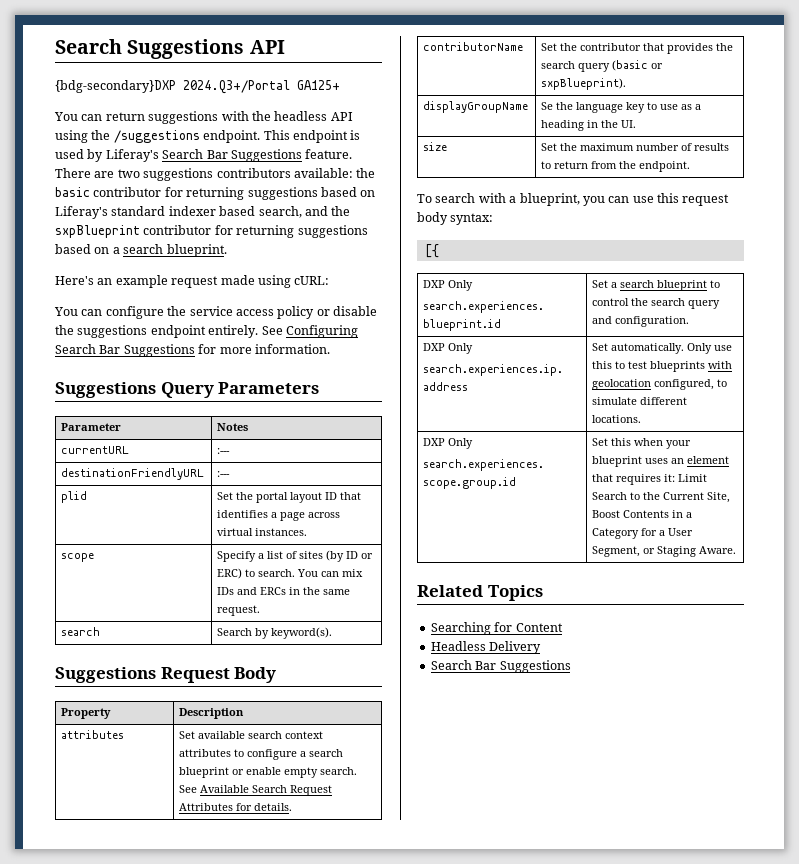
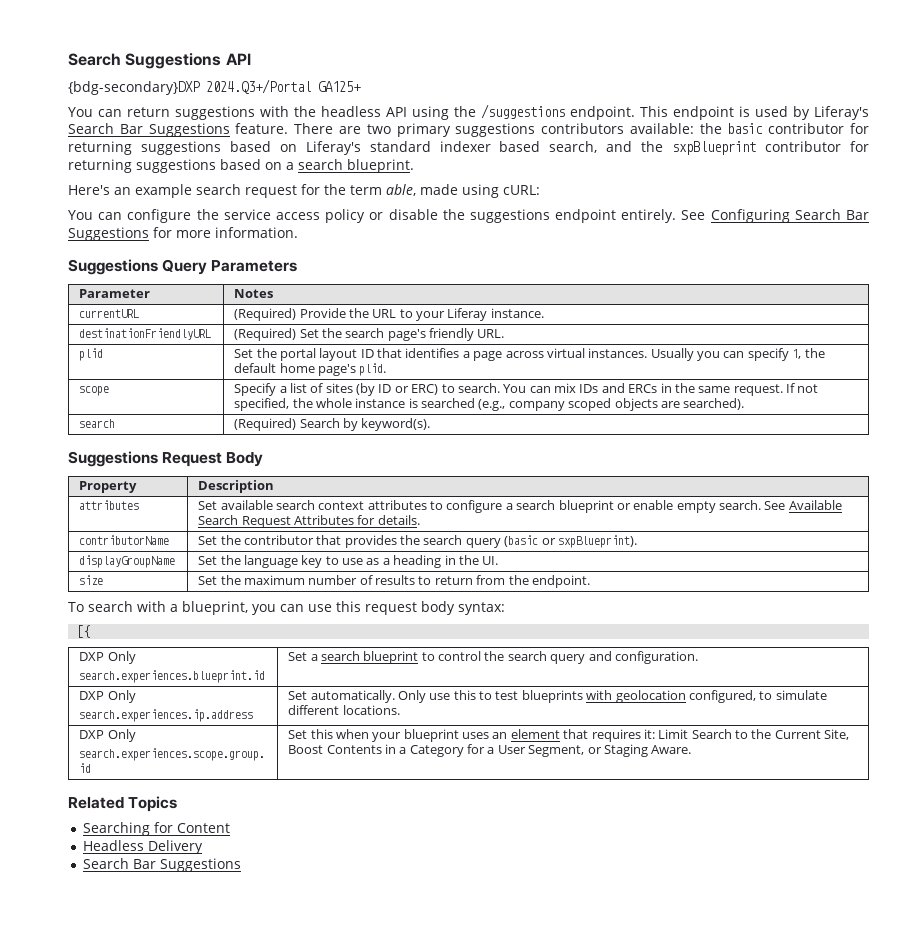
(140, 173) none -> [396,123,451,137] primary
[171,276,219,288] request -> [196,184,416,198] search request for the term able,
[217,448,231,454] [61,468,205,480] [217,471,231,477] :--- // destinationFriendlyURL | :--- -> [234,308,544,321] [79,328,212,340] [234,328,505,341] (Required) Provide the URL to your Liferay instance. // destinationFriendlyURL | (Required) Set the search page's friendly URL.
(308, 532) none -> [650,348,825,361] [234,363,387,376] Usually you can specify 1, the default home page's plid.
(261, 610) none -> [786,383,819,393] [234,398,745,411] If not specified, the whole instance is searched (e.g., company scoped objects are searched).
(101, 631) none -> [234,418,297,431] (Required)
[541,102,554,110] Se -> [198,556,218,565] Set

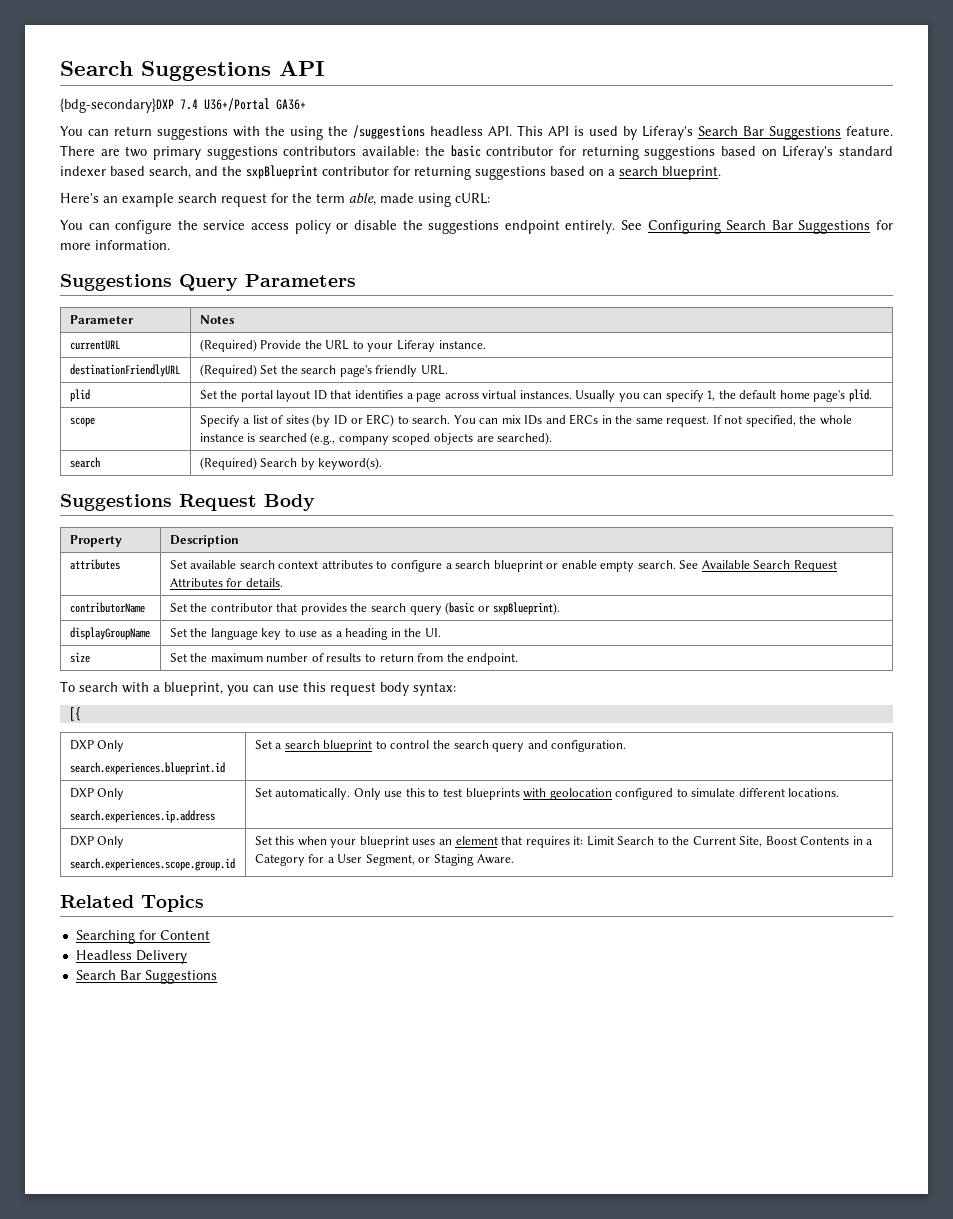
[206,79,361,94] 2024.Q3+/Portal GA125+ -> [180,98,306,111] 7.4 U36+/Portal GA36+
[321,106,407,117] headless API -> (285, 131) none
[570,106,734,120] endpoint. This endpoint -> [430,125,569,136] headless API. This API
[688,690,756,703] configured, -> [615,788,674,800] configured

